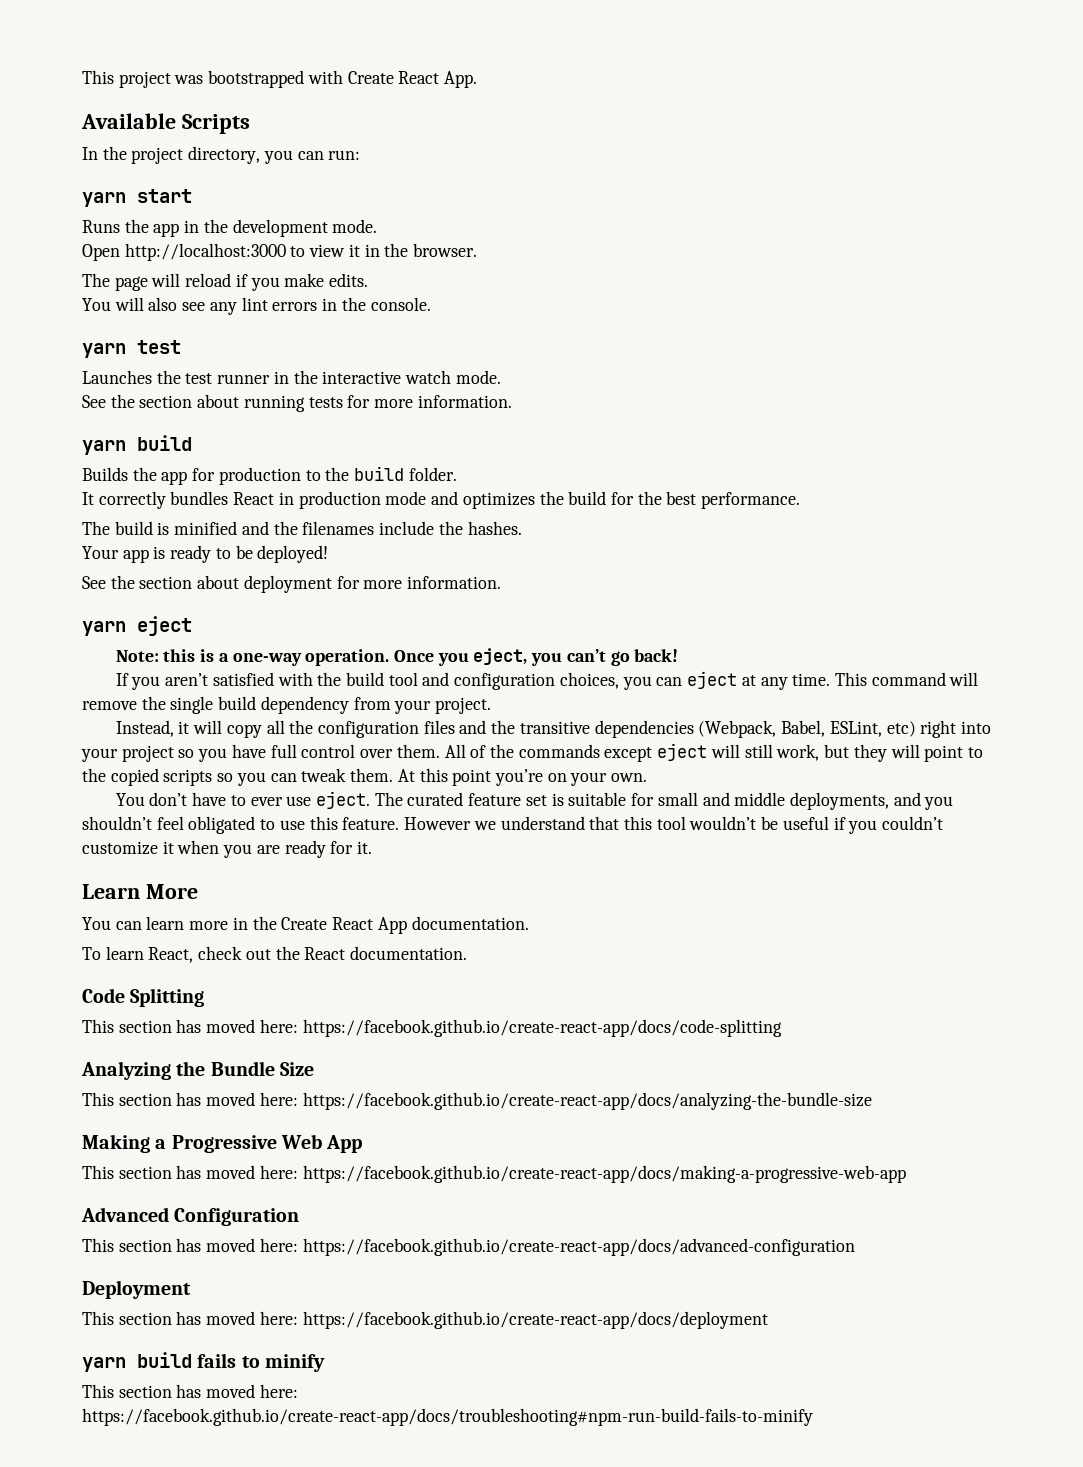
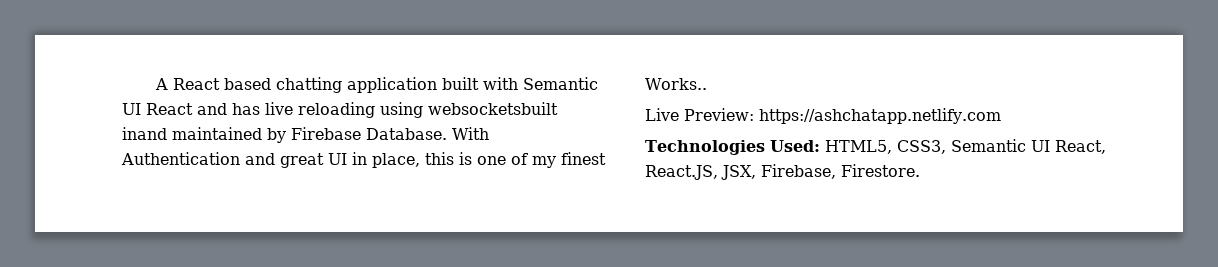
[82,70,478,88] [81,113,250,134] [82,146,361,164] [82,189,192,207] [82,219,378,237] [82,243,478,261] [82,273,369,291] [82,297,431,315] [82,340,181,358] [82,370,501,384] [82,394,512,412] [82,435,192,455] [82,466,457,485] [82,491,801,509] [82,521,522,535] [82,545,329,563] [82,575,502,593] [82,616,192,636] [115,648,679,666] [115,671,979,690] [82,696,492,714] [115,720,991,738] [81,743,983,762] [82,768,648,786] [115,791,954,810] [82,816,944,834] [82,840,373,858] [82,884,198,899] [82,916,529,934] [82,946,468,963] [82,988,205,1007] [82,1019,782,1037] [81,1061,314,1080] [82,1092,872,1110] [82,1134,363,1153] [82,1165,906,1183] [81,1207,300,1226] [82,1238,855,1256] [82,1280,191,1299] [82,1311,768,1329] [82,1352,325,1372] [82,1384,298,1398] [82,1408,813,1426] This project was bootstrapped with Create React App. // Available Scripts // In the project directory, you can run: // yarn start // Runs the app in the development mode. // Open http://localhost:3000 to view it in the browser. // The page will reload if you make edits. // You will also see any lint errors in the console. // yarn test // Launches the test runner in the interactive watch mode. // See the section about running tests for more information. // yarn build // Builds the app for production to the build folder. // It correctly bundles React in production mode and optimizes the build for the best performance. // The build is minified and the filenames include the hashes. // Your app is ready to be deployed! // See the section about deployment for more information. // yarn eject // Note: this is a one-way operation. Once you eject, you can’t go back! // If you aren’t satisfied with the build tool and configuration choices, you can eject at any time. This command will remove the single build dependency from your project. // Instead, it will copy all the configuration files and the transitive dependencies (Webpack, Babel, ESLint, etc) right into your project so you have full control over them. All of the commands except eject will still work, but they will point to the copied scripts so you can tweak them. At this point you’re on your own. // You don’t have to ever use eject. The curated feature set is suitable for small and middle deployments, and you shouldn’t feel obligated to use this feature. However we understand that this tool wouldn’t be useful if you couldn’t customize it when you are ready for it. // Learn More // You can learn more in the Create React App documentation. // To learn React, check out the React documentation. // Code Splitting // This section has moved here: https://facebook.github.io/create-react-app/docs/code-splitting // Analyzing the Bundle Size // This section has moved here: https://facebook.github.io/create-react-app/docs/analyzing-the-bundle-size // Making a Progressive Web App // This section has moved here: https://facebook.github.io/create-react-app/docs/making-a-progressive-web-app // Advanced Configuration // This section has moved here: https://facebook.github.io/create-react-app/docs/advanced-configuration // Deployment // This section has moved here: https://facebook.github.io/create-react-app/docs/deployment // yarn build fails to minify // This section has moved here: https://facebook.github.io/create-react-app/docs/troubleshooting#npm-run-build-fails-to-minify -> [155,77,599,93] [122,102,558,118] [122,127,489,143] [121,152,606,168] [645,78,707,90] [645,108,1001,124] [645,139,1106,155] [645,164,920,180] A React based chatting application built with Semantic UI React and has live reloading using websocketsbuilt inand maintained by Firebase Database. With Authentication and great UI in place, this is one of my finest Works.. // Live Preview: https://ashchatapp.netlify.com // Technologies Used: HTML5, CSS3, Semantic UI React, React.JS, JSX, Firebase, Firestore.

